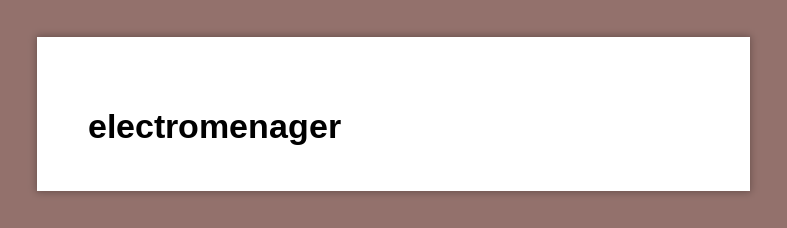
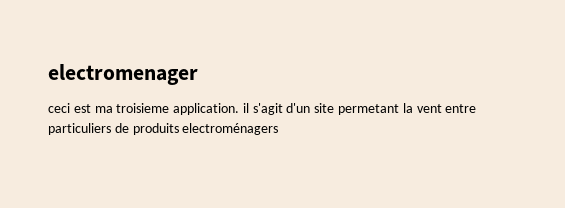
(341, 129) none -> [48,103,477,115] [48,123,279,135] // ceci est ma troisieme application. il s'agit d'un site permetant la vent entre particuliers de produits electroménagers

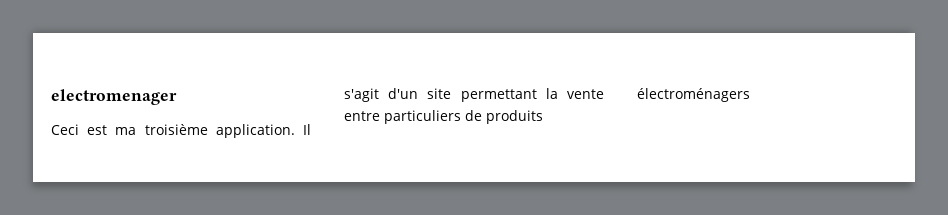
[48,103,70,113] ceci -> [51,124,79,135] Ceci
[116,103,442,115] troisieme application. il s'agit d'un site permetant la vent -> [144,124,311,138] [344,88,604,102] troisième application. Il s'agit d'un site permettant la vente
[182,123,279,135] electroménagers -> [637,88,750,102] électroménagers

